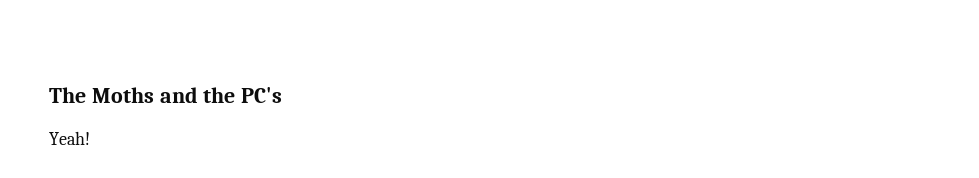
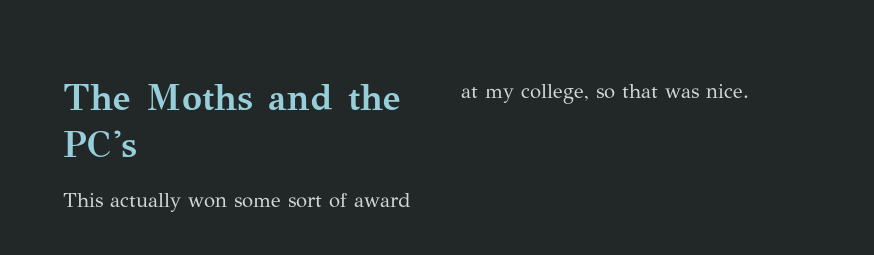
[49,131,90,145] Yeah! -> [63,193,411,212] [461,84,749,104] This actually won some sort of award at my college, so that was nice.

